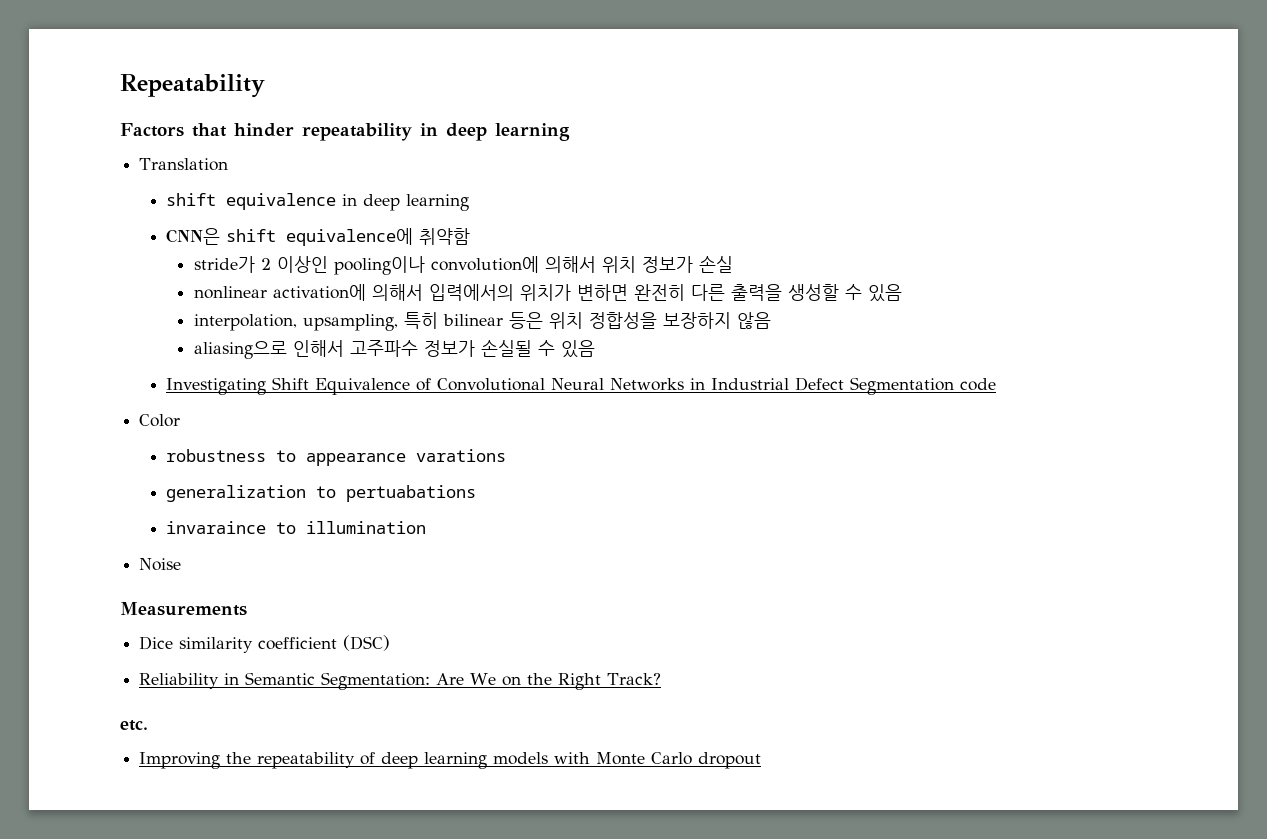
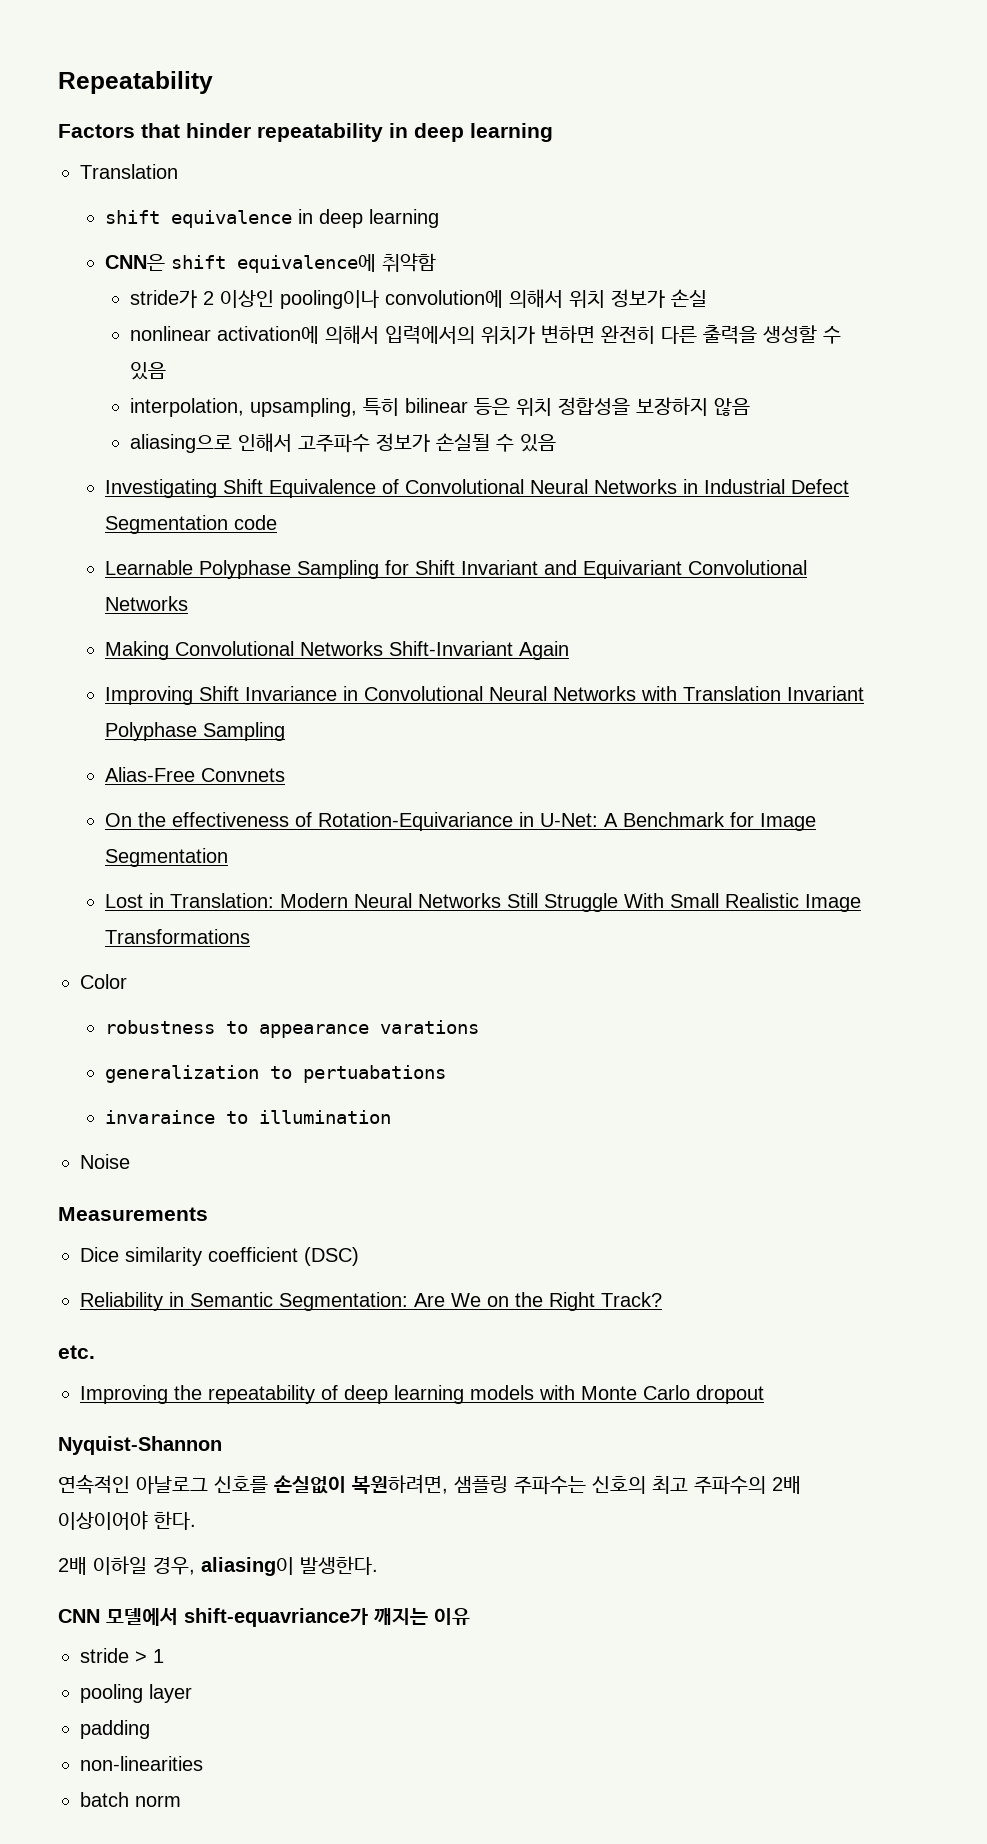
(997, 384) none -> [105,560,808,579] [105,596,189,611] [105,641,570,660] [105,686,865,705] [105,722,286,741] [105,767,286,782] [105,812,817,831] [105,848,229,867] [105,893,862,912] [105,929,251,944] // Learnable Polyphase Sampling for Shift Invariant and Equivariant Convolutional Networks // Making Convolutional Networks Shift-Invariant Again // Improving Shift Invariance in Convolutional Neural Networks with Translation Invariant Polyphase Sampling // Alias-Free Convnets // On the effectiveness of Rotation-Equivariance in U-Net: A Benchmark for Image Segmentation // Lost in Translation: Modern Neural Networks Still Struggle With Small Realistic Image Transformations
(762, 760) none -> [58,1436,222,1455] [58,1474,801,1495] [58,1511,196,1530] [58,1556,378,1576] [58,1608,470,1627] [80,1648,164,1663] [80,1684,192,1703] [80,1720,150,1739] [80,1756,203,1771] [80,1792,181,1807] // Nyquist-Shannon // 연속적인 아날로그 신호를 손실없이 복원하려면, 샘플링 주파수는 신호의 최고 주파수의 2배 이상이어야 한다. // 2배 이하일 경우, aliasing이 발생한다. // CNN 모델에서 shift-equavriance가 깨지는 이유 // stride > 1 // pooling layer // padding // non-linearities // batch norm

